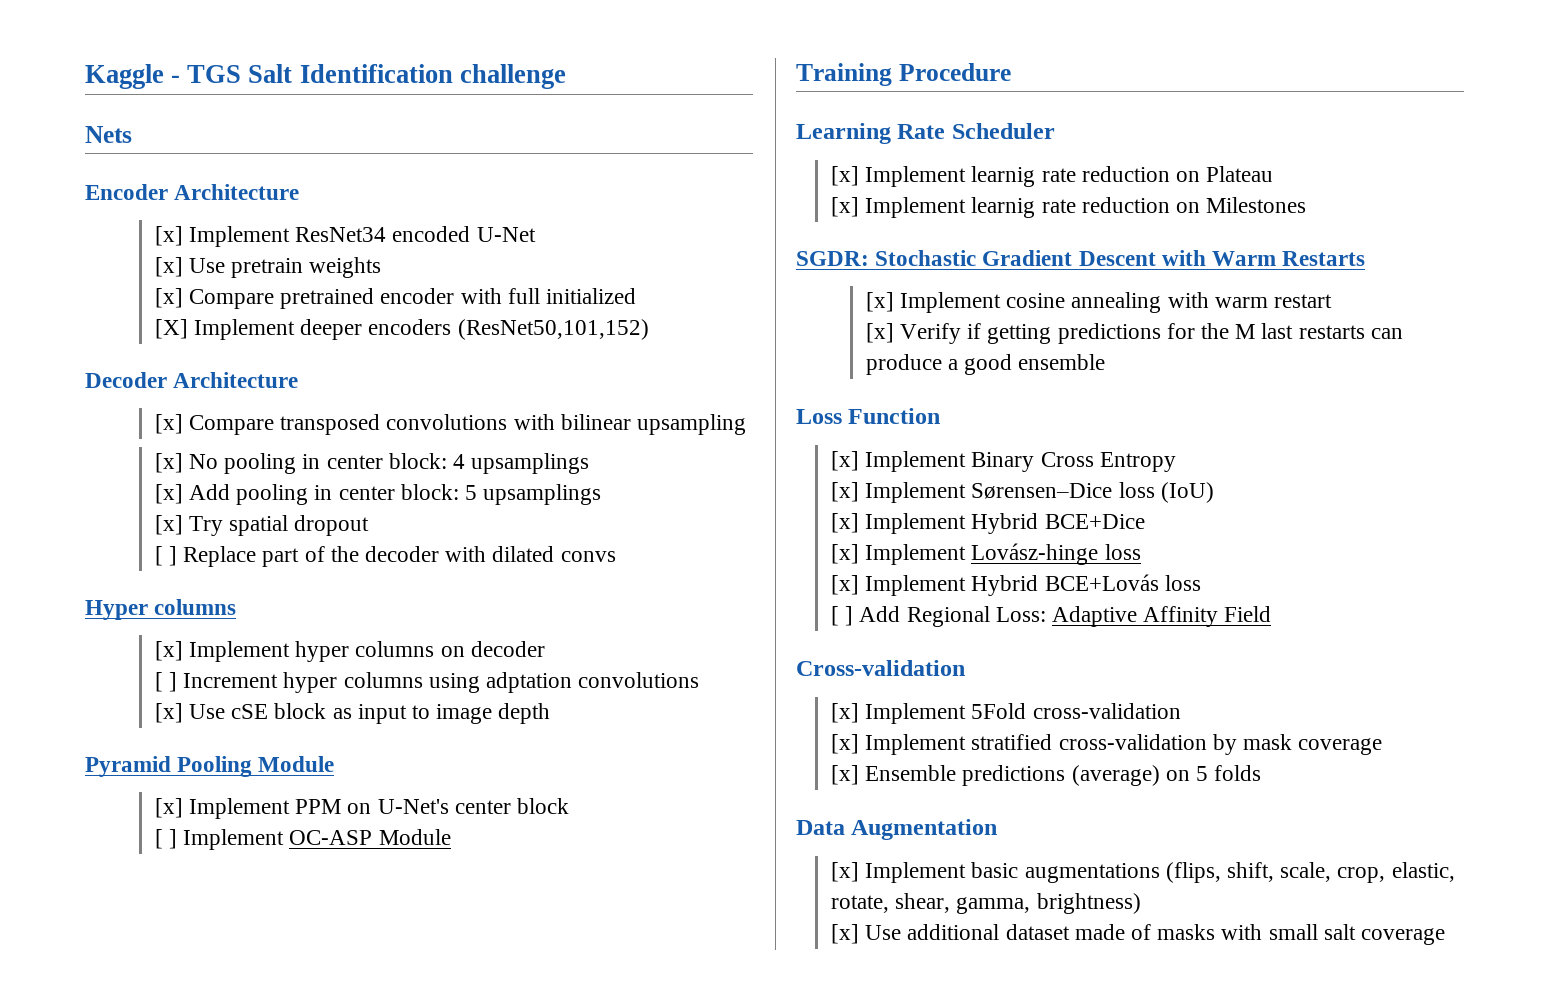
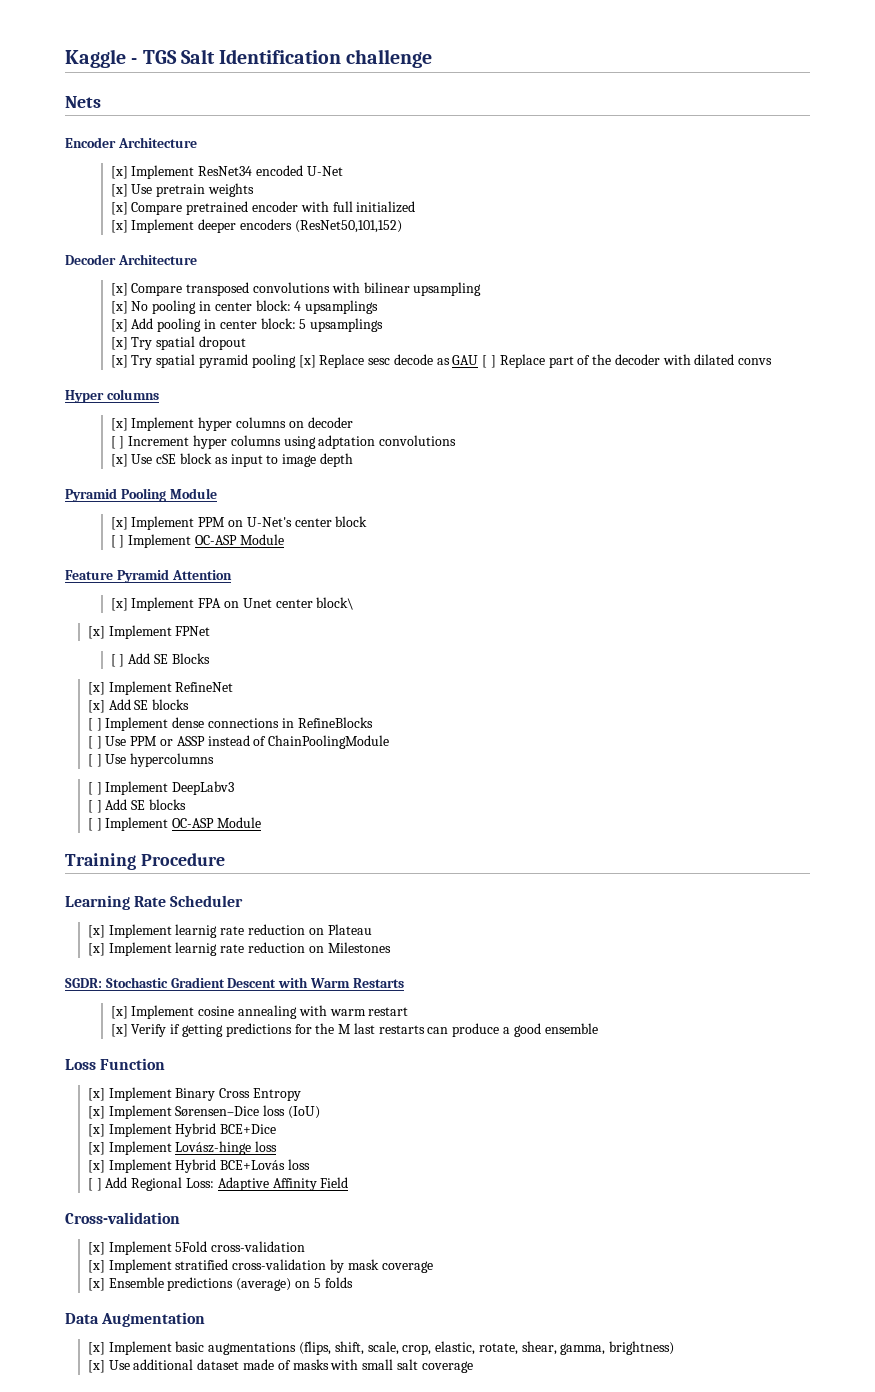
[154,319,188,339] [X] -> [110,220,128,233] [x]
(370, 525) none -> [110,354,479,368] [x] Try spatial pyramid pooling [x] Replace sesc decode as GAU
(451, 837) none -> [65,569,232,583] [110,597,355,611] [87,625,211,639] [110,653,210,667] [87,681,234,695] [87,699,190,713] [87,717,373,731] [87,735,390,749] [87,753,215,767] [87,781,235,795] [87,799,186,813] [87,817,261,831] // Feature Pyramid Attention // [x] Implement FPA on Unet center block\ // [x] Implement FPNet // [ ] Add SE Blocks // [x] Implement RefineNet // [x] Add SE blocks // [ ] Implement dense connections in RefineBlocks // [ ] Use PPM or ASSP instead of ChainPoolingModule // [ ] Use hypercolumns // [ ] Implement DeepLabv3 // [ ] Add SE blocks // [ ] Implement OC-ASP Module

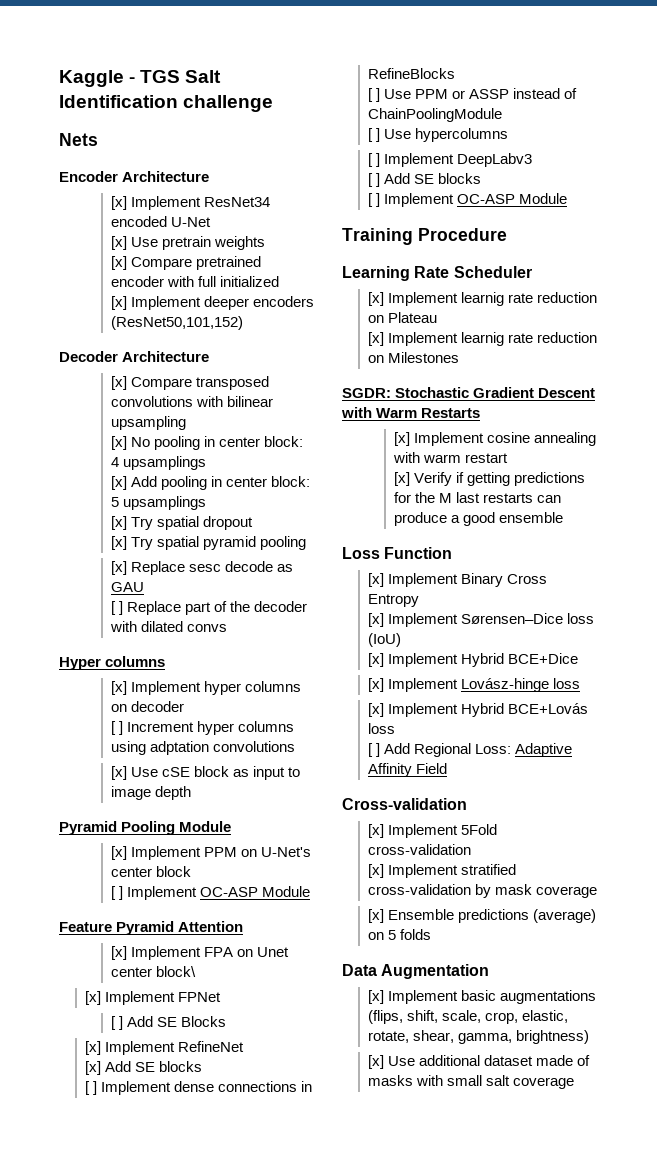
(296, 361) none -> (307, 543) //
(479, 360) none -> (145, 587) //

